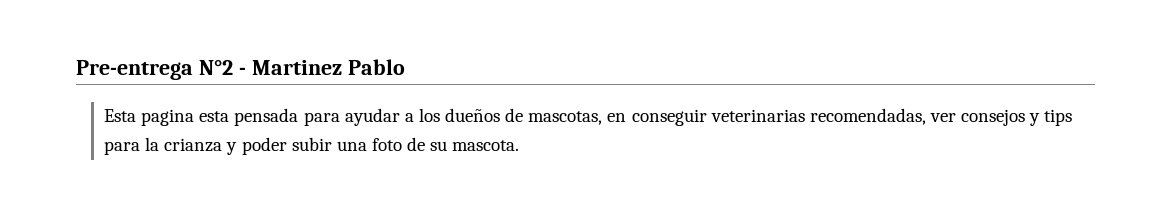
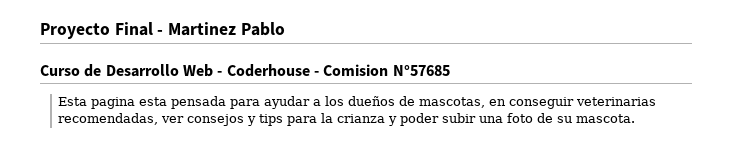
[76,59,233,80] Pre-entrega N°2 -> [40,22,153,39] Proyecto Final
(405, 67) none -> [40,64,450,77] // Curso de Desarrollo Web - Coderhouse - Comision N°57685

